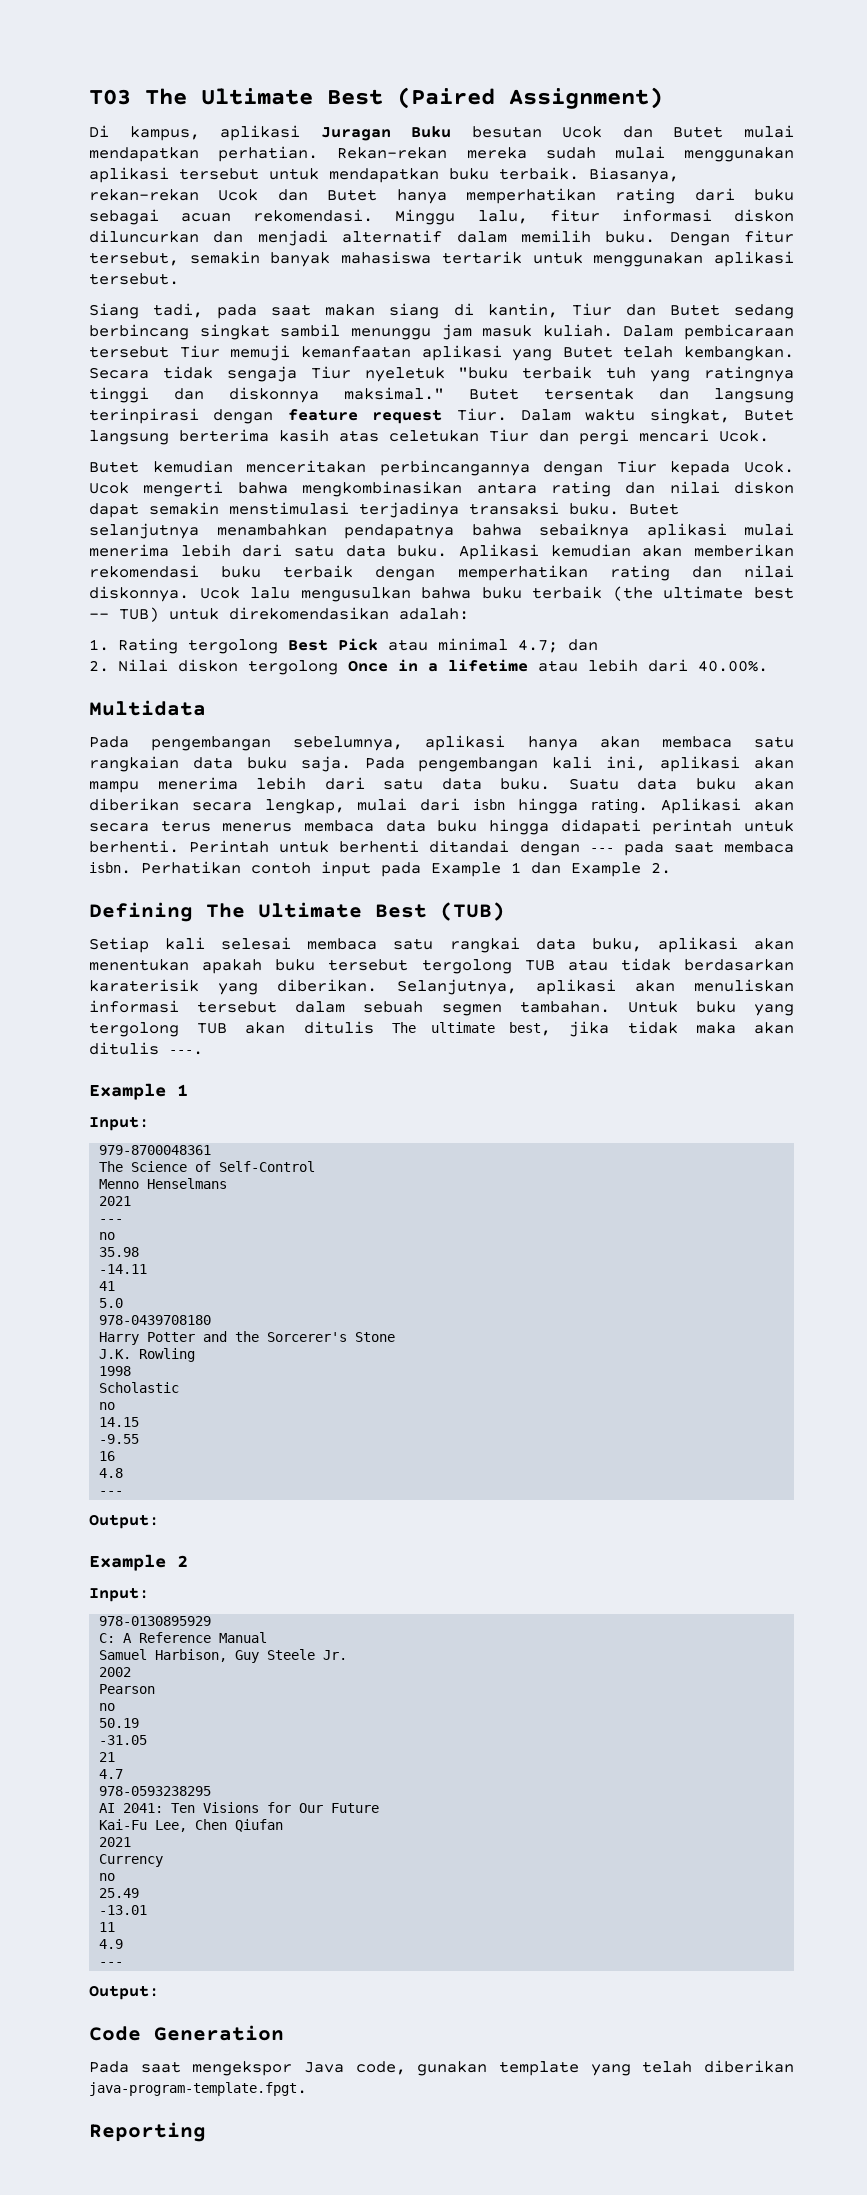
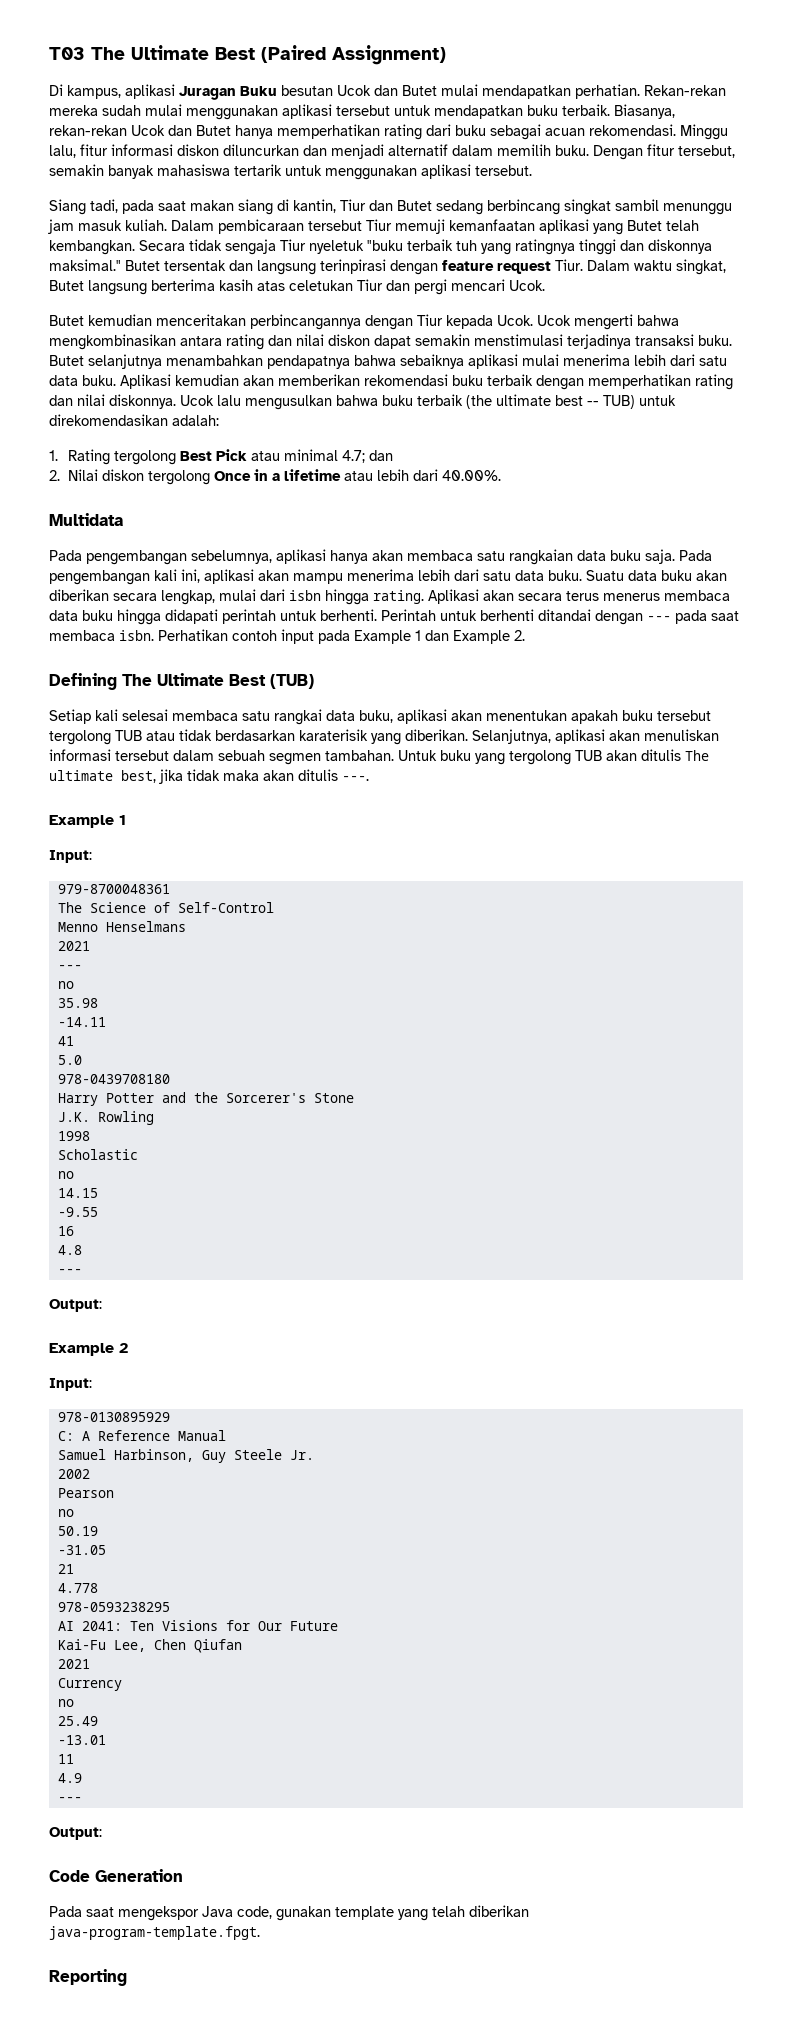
[155,1649,228,1662] Harbison, -> [113,1449,194,1462] Harbinson,
[99,1769,124,1779] 4.7 -> [57,1583,98,1593] 4.778

